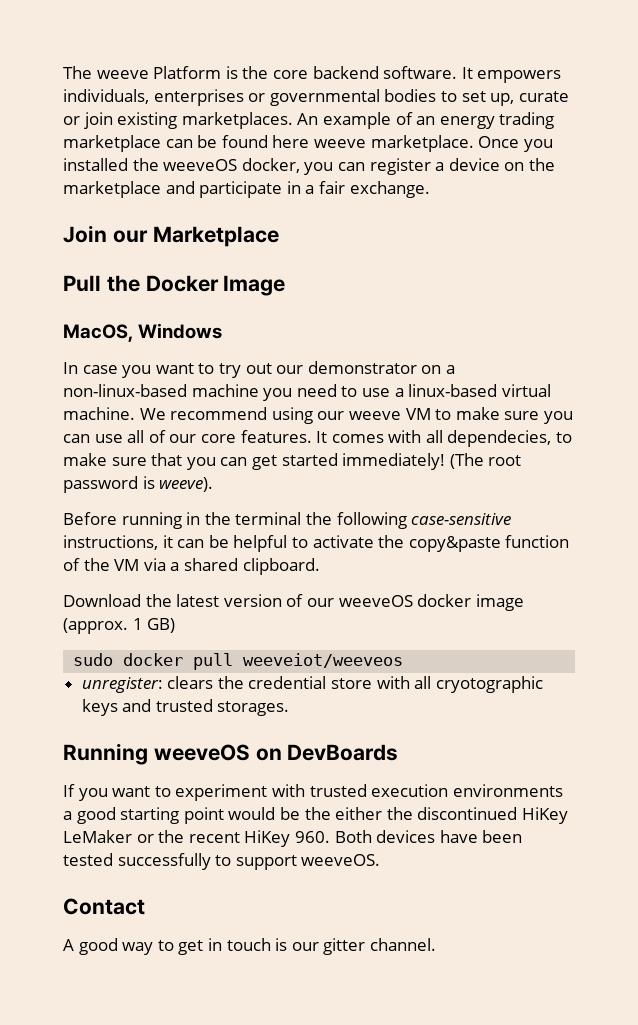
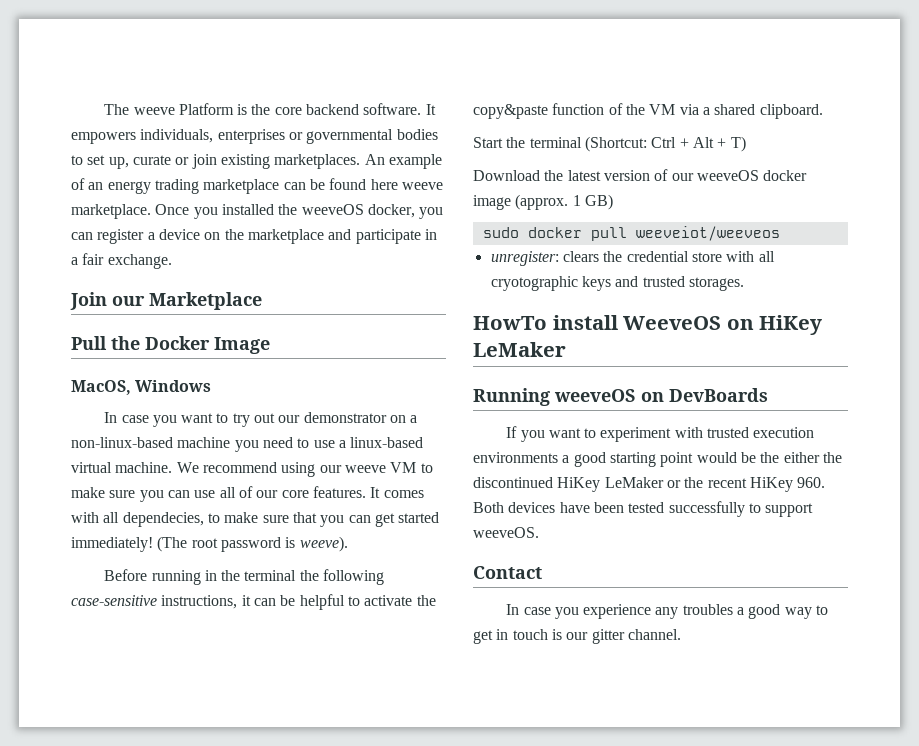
(320, 566) none -> [473,136,746,152] // Start the terminal (Shortcut: Ctrl + Alt + T)
(290, 708) none -> [473,315,823,335] [473,342,566,357] // HowTo install WeeveOS on HiKey LeMaker
[63,939,74,951] A -> [506,604,745,619] In case you experience any troubles a

